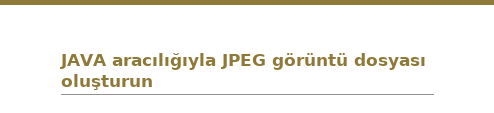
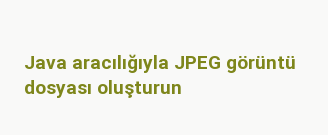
[60,54,107,69] JAVA -> [24,56,67,69] Java

